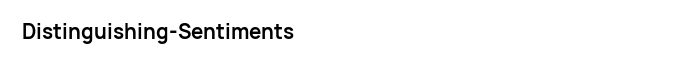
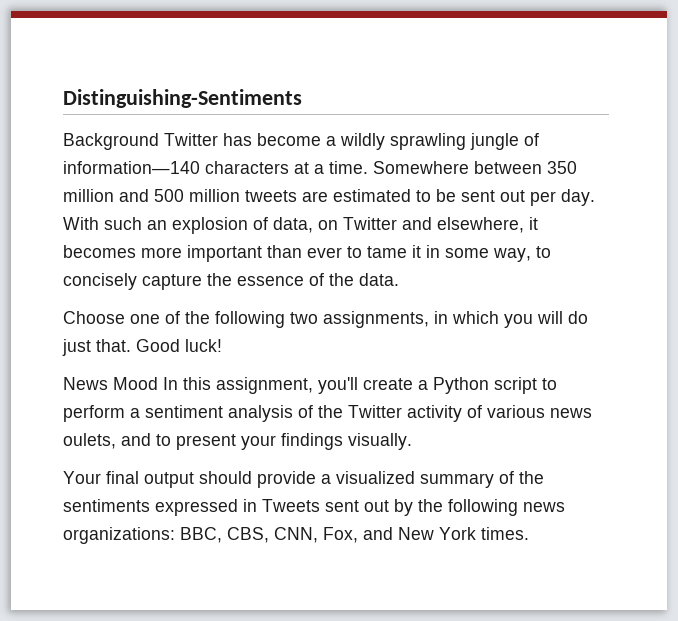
(294, 33) none -> [63,133,539,150] [63,161,577,174] [63,189,595,206] [63,217,538,234] [63,245,551,262] [63,273,399,290] [63,311,588,328] [62,339,222,356] [63,377,557,394] [63,405,592,422] [63,433,412,450] [63,471,544,488] [63,499,565,516] [63,527,529,544] // Background Twitter has become a wildly sprawling jungle of information—140 characters at a time. Somewhere between 350 million and 500 million tweets are estimated to be sent out per day. With such an explosion of data, on Twitter and elsewhere, it becomes more important than ever to tame it in some way, to concisely capture the essence of the data. // Choose one of the following two assignments, in which you will do just that. Good luck! // News Mood In this assignment, you'll create a Python script to perform a sentiment analysis of the Twitter activity of various news oulets, and to present your findings visually. // Your final output should provide a visualized summary of the sentiments expressed in Tweets sent out by the following news organizations: BBC, CBS, CNN, Fox, and New York times.

